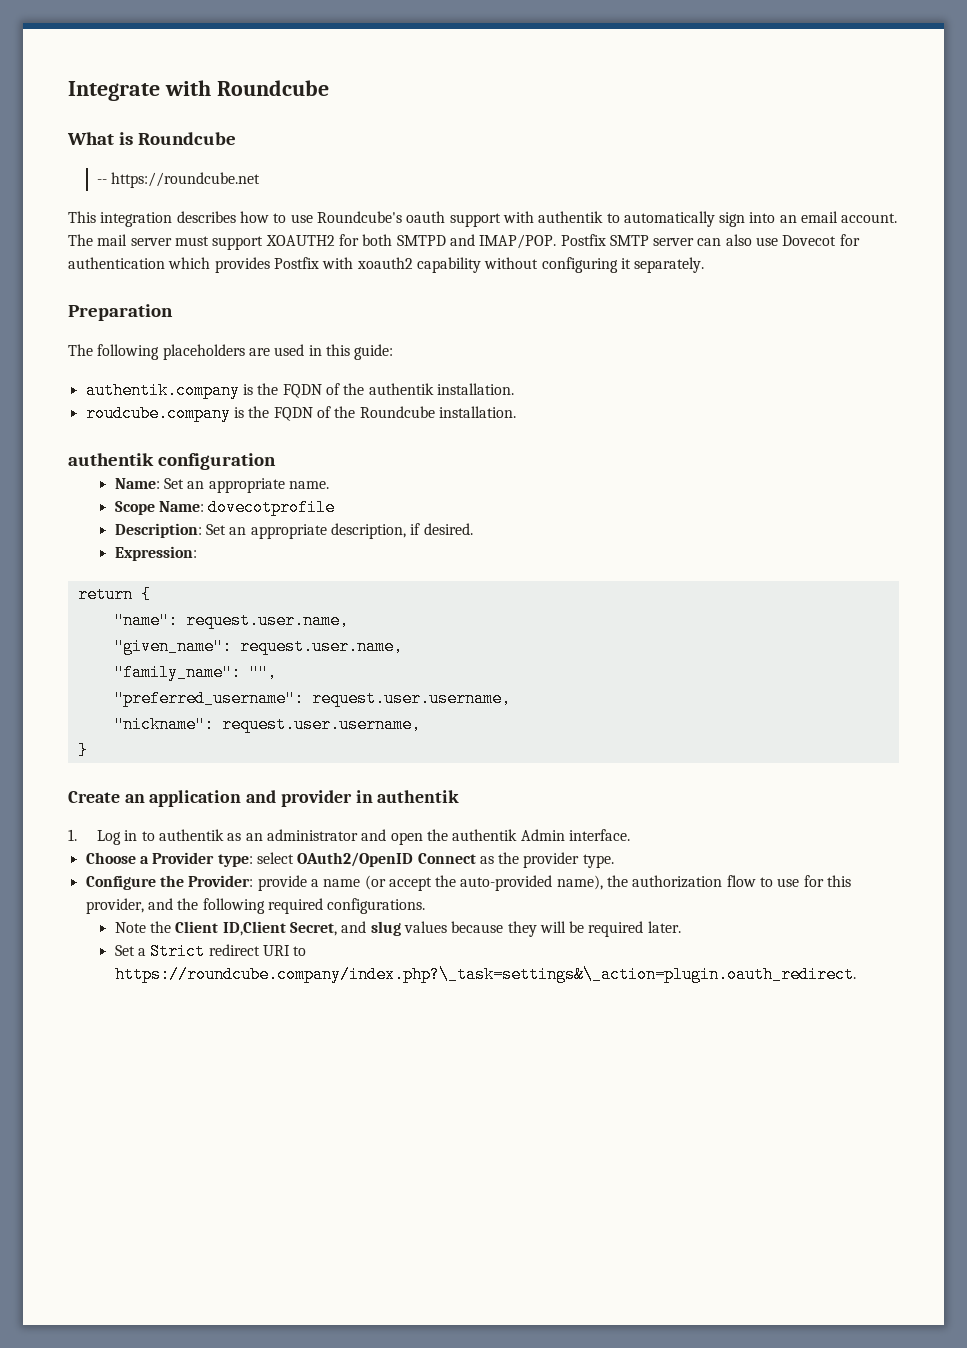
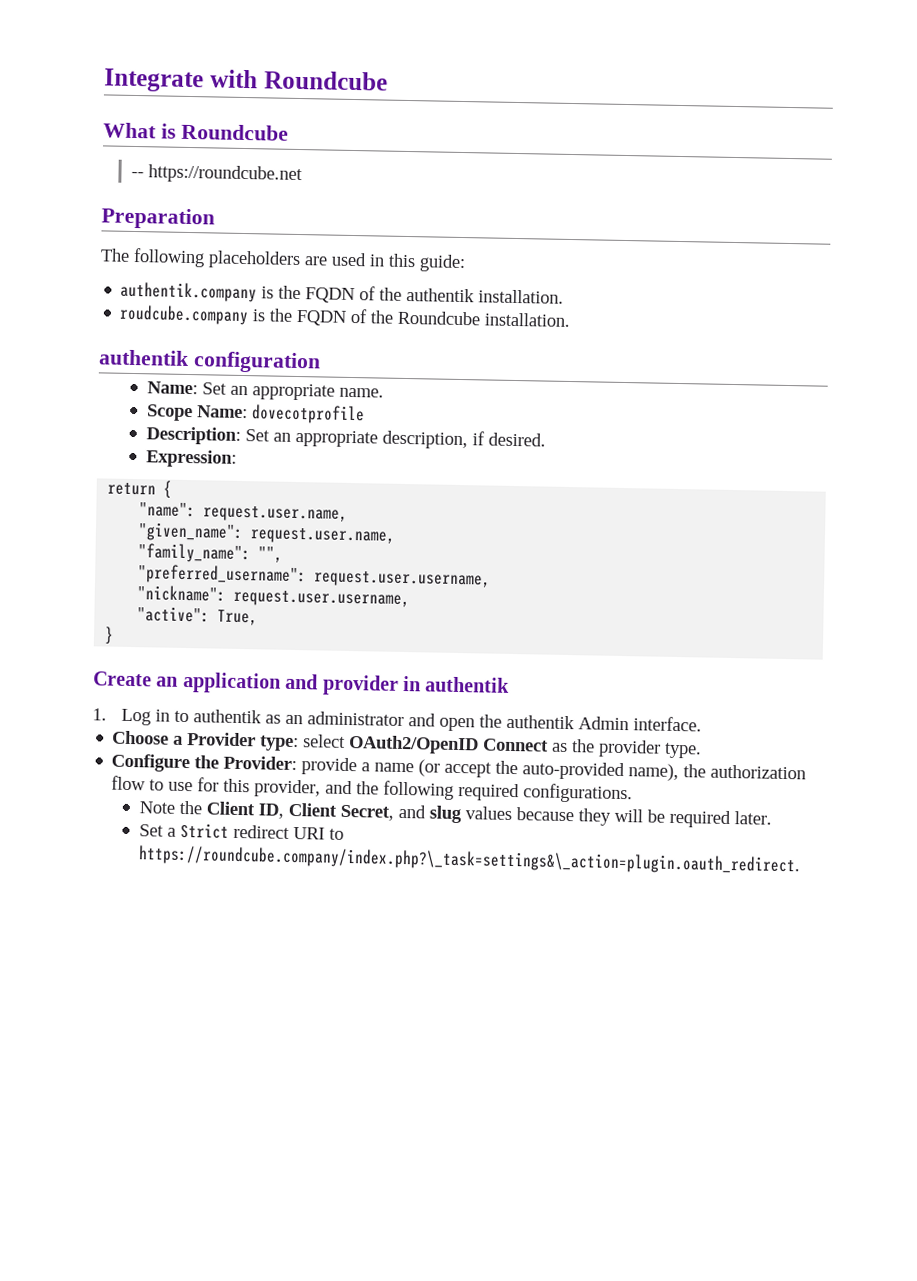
[68,211,898,227] [68,234,860,250] [68,257,705,273] // This integration describes how to use Roundcube's oauth support with authentik to automatically sign into an email account. The mail server must support XOAUTH2 for both SMTPD and IMAP/POP. Postfix SMTP server can also use Dovecot for authentication which provides Postfix with xoauth2 capability without configuring it separately. -> (303, 174) none
(421, 724) none -> [137,606,259,626] // "active": True,
[222,921,286,936] ID,Client -> [258,802,338,819] ID, Client

